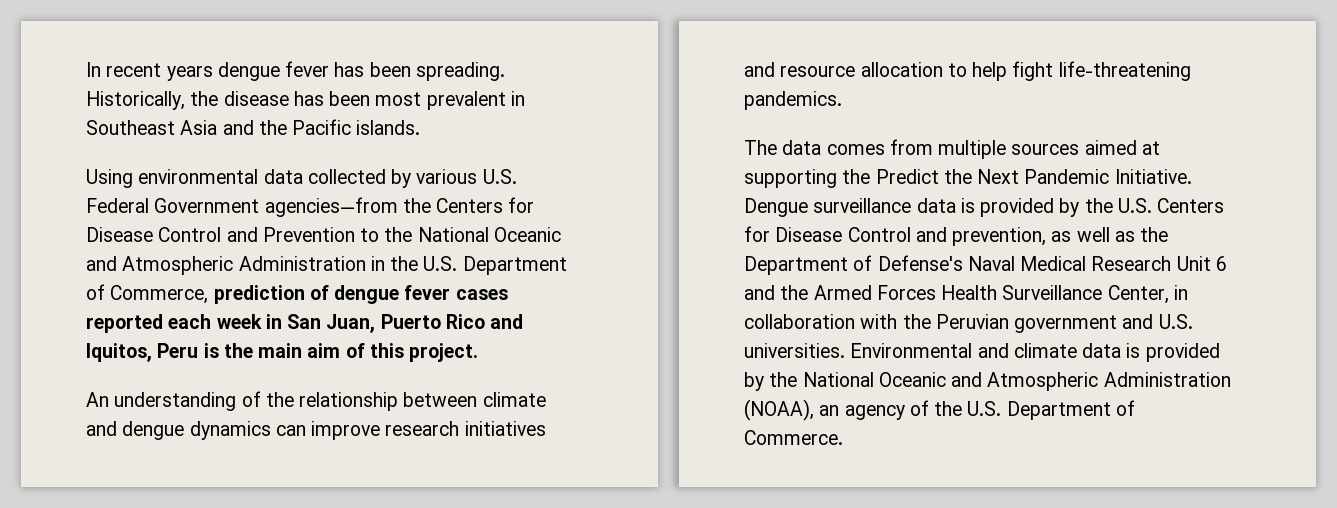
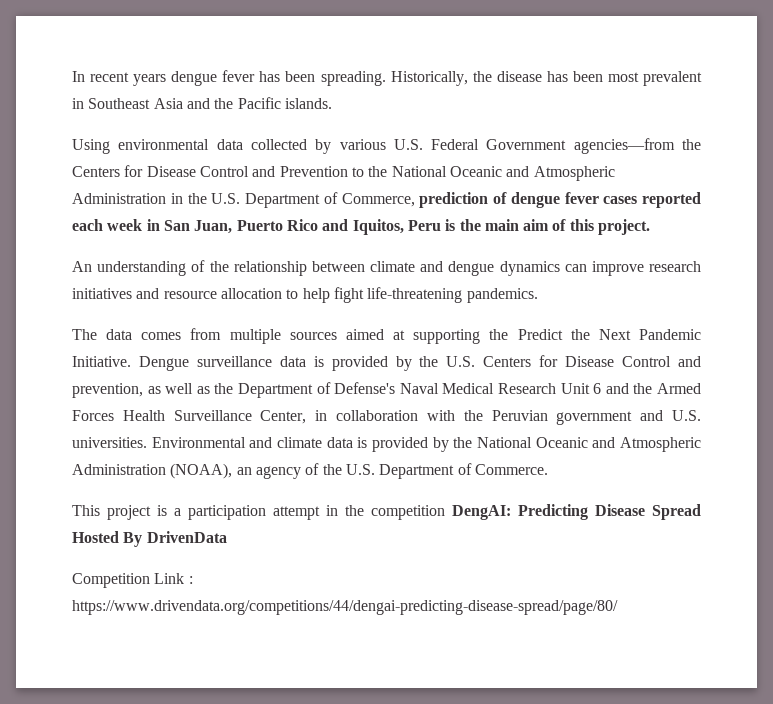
(843, 437) none -> [72,504,701,520] [72,531,227,547] [72,573,193,588] [72,600,618,615] // This project is a participation attempt in the competition DengAI: Predicting Disease Spread Hosted By DrivenData // Competition Link : https://www.drivendata.org/competitions/44/dengai-predicting-disease-spread/page/80/

